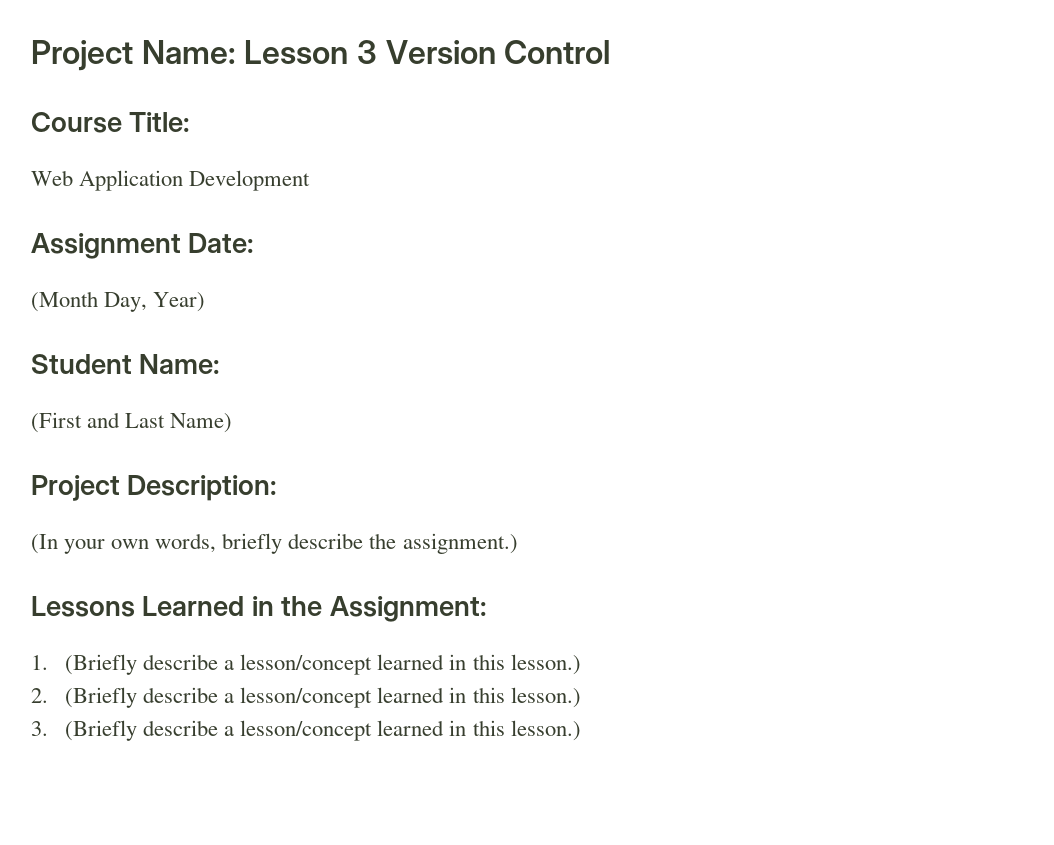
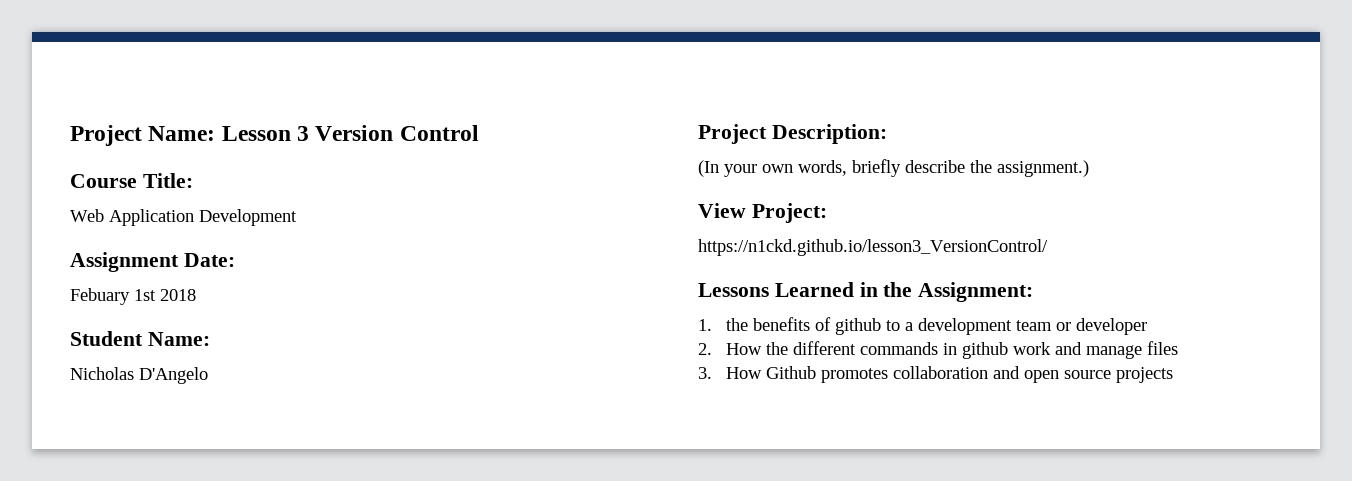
[31,291,206,312] (Month Day, Year) -> [70,288,196,305] Febuary 1st 2018
[31,412,233,433] (First and Last Name) -> [70,367,208,384] Nicholas D'Angelo
(518, 543) none -> [698,203,827,223] [698,239,1048,256] // View Project: // https://n1ckd.github.io/lesson3_VersionControl/
[65,654,581,675] [31,687,581,708] [31,720,581,741] (Briefly describe a lesson/concept learned in this lesson.) // 2. (Briefly describe a lesson/concept learned in this lesson.) // 3. (Briefly describe a lesson/concept learned in this lesson.) -> [725,317,1147,335] [698,341,1178,359] [698,366,1173,383] the benefits of github to a development team or developer // 2. How the different commands in github work and manage files // 3. How Github promotes collaboration and open source projects

